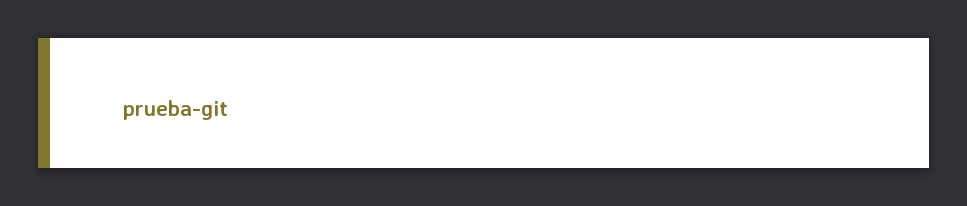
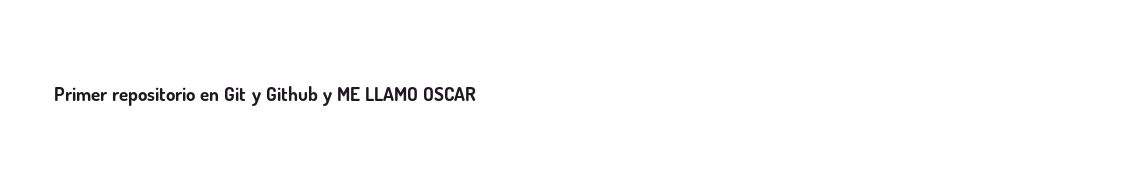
[123,100,228,120] prueba-git -> [54,86,477,106] Primer repositorio en Git y Github y ME LLAMO OSCAR

